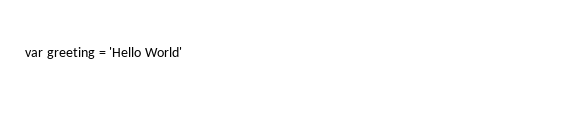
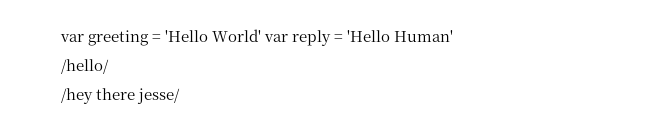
(183, 52) none -> [264,30,454,46] [61,59,109,74] [61,88,181,104] var reply = 'Hello Human' // /hello/ // /hey there jesse/

